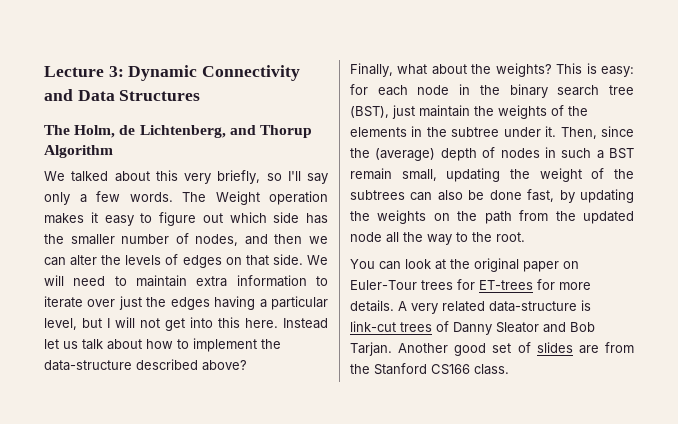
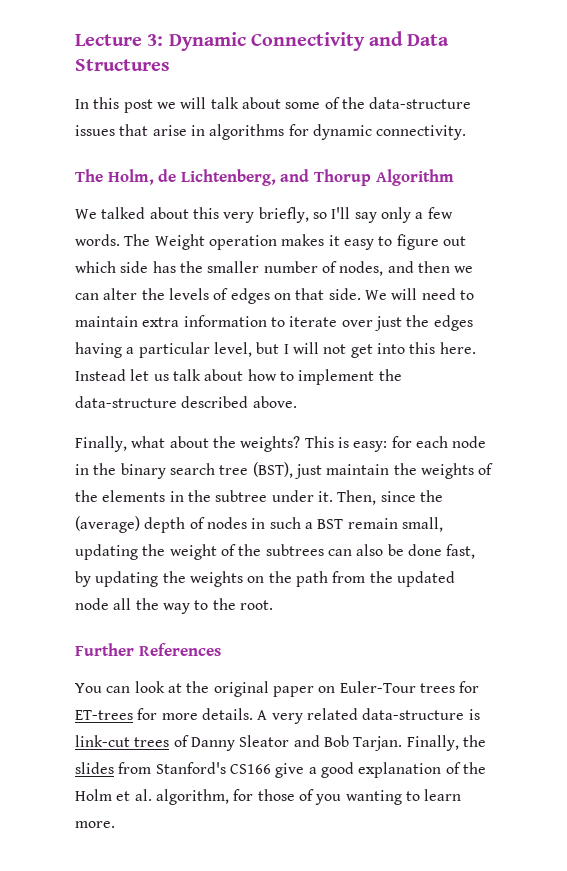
(201, 95) none -> [75,97,472,113] [75,124,467,140] // In this post we will talk about some of the data-structure issues that arise in algorithms for dynamic connectivity.
[202,360,247,371] above? -> [252,396,297,408] above.
(525, 237) none -> [75,643,221,656] // Further References
[398,342,634,356] [350,363,509,375] Another good set of slides are from the Stanford CS166 class. -> [406,735,486,751] [75,762,486,778] [75,789,462,805] [75,821,115,828] Finally, the slides from Stanford's CS166 give a good explanation of the Holm et al. algorithm, for those of you wanting to learn more.

